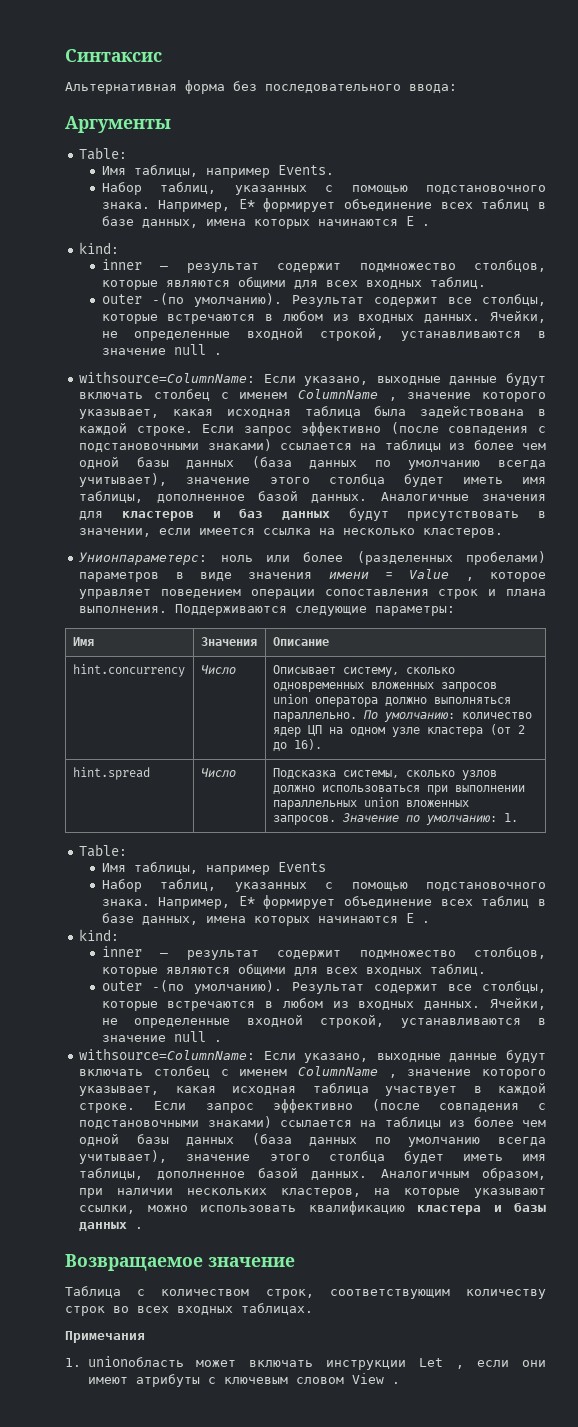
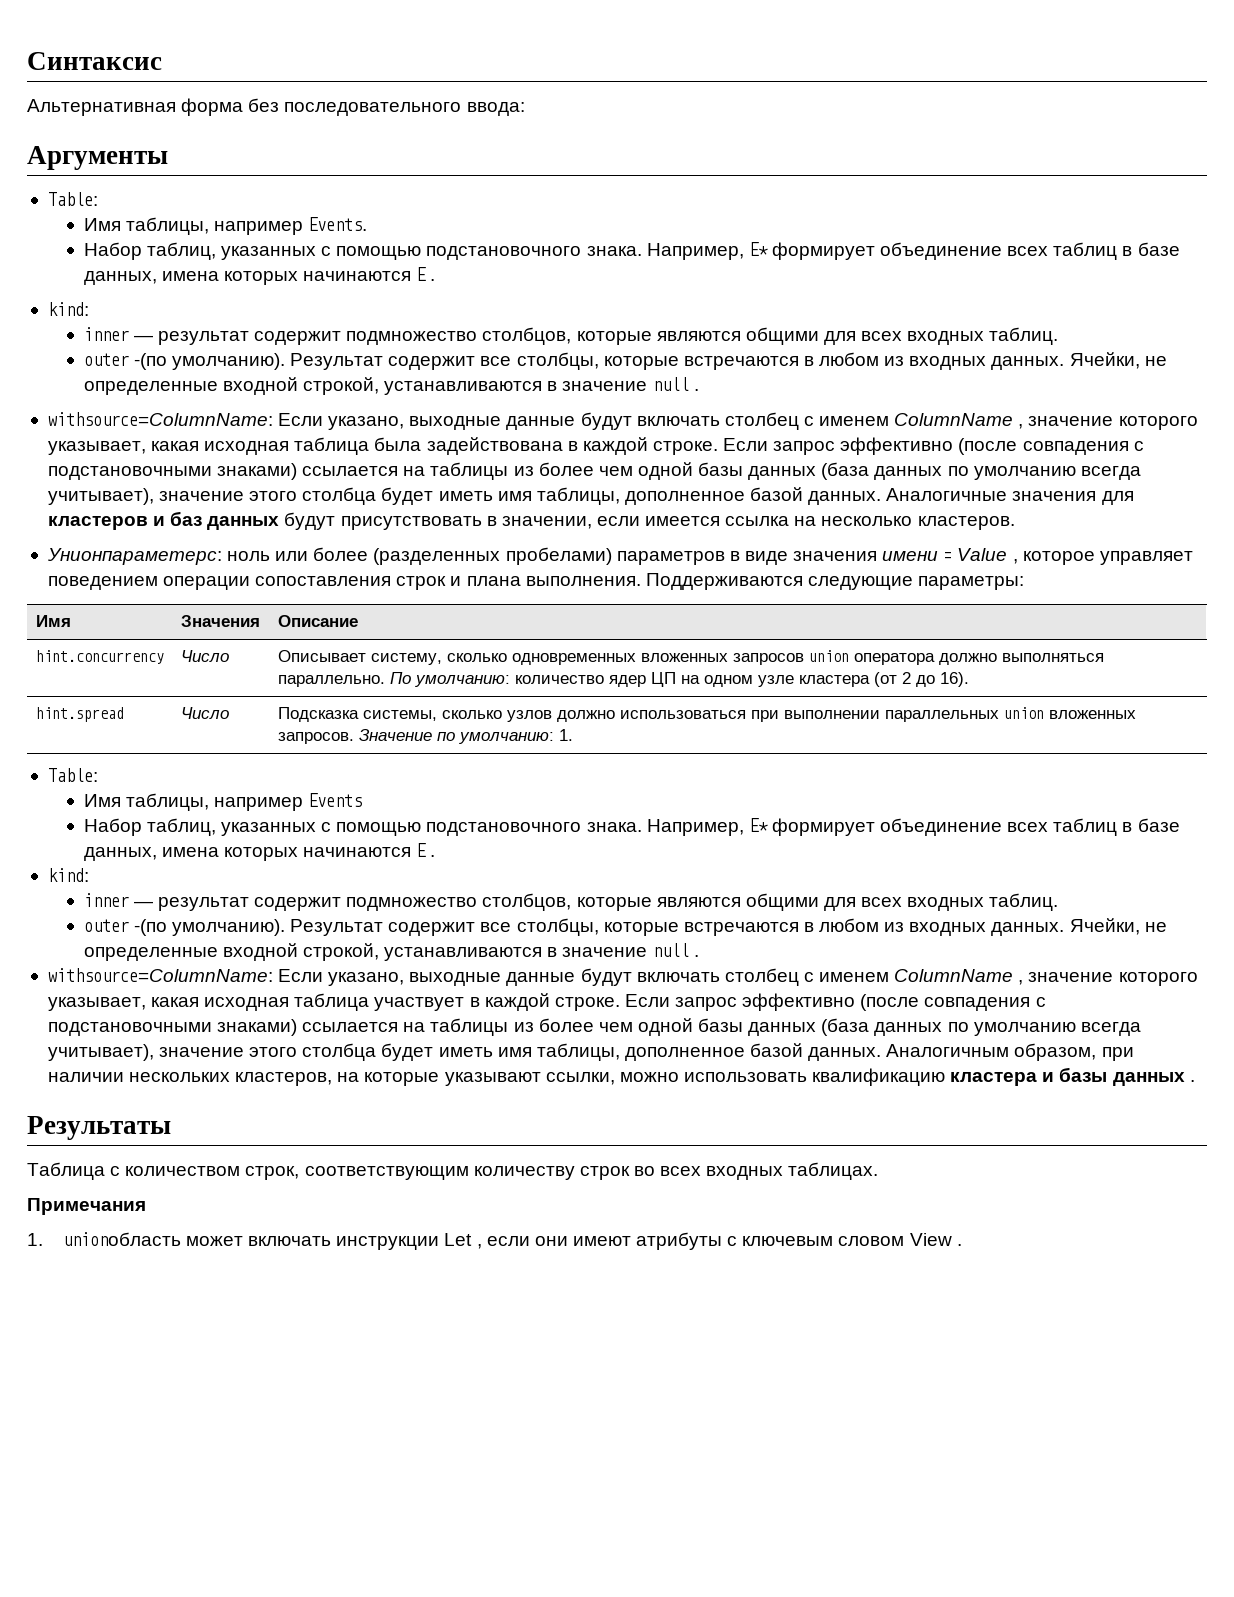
[65,1254,295,1271] Возвращаемое значение -> [27,1116,171,1140] Результаты

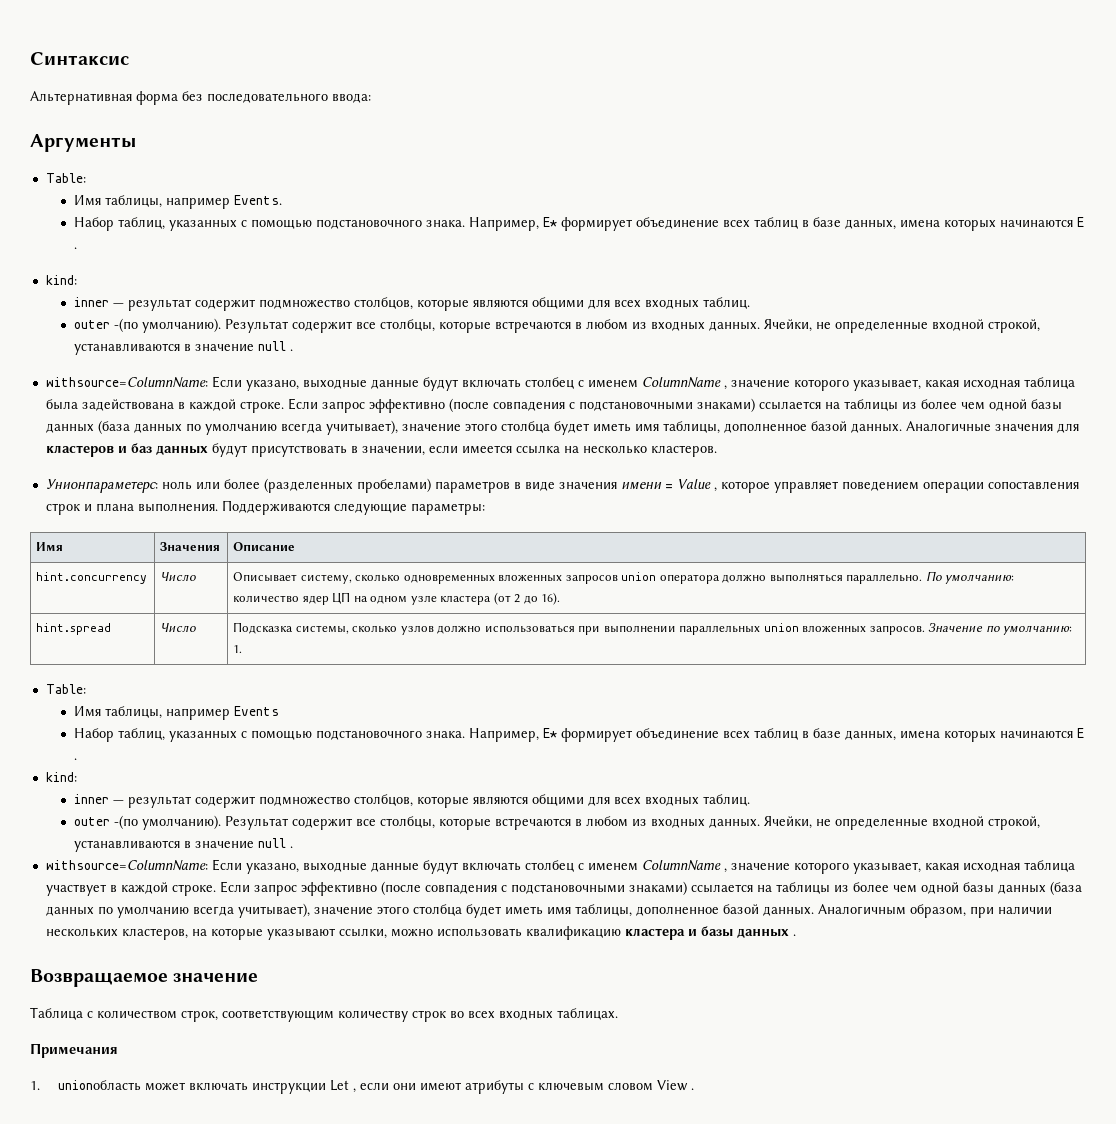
[27,1116,171,1140] Результаты -> [30,969,259,987] Возвращаемое значение

